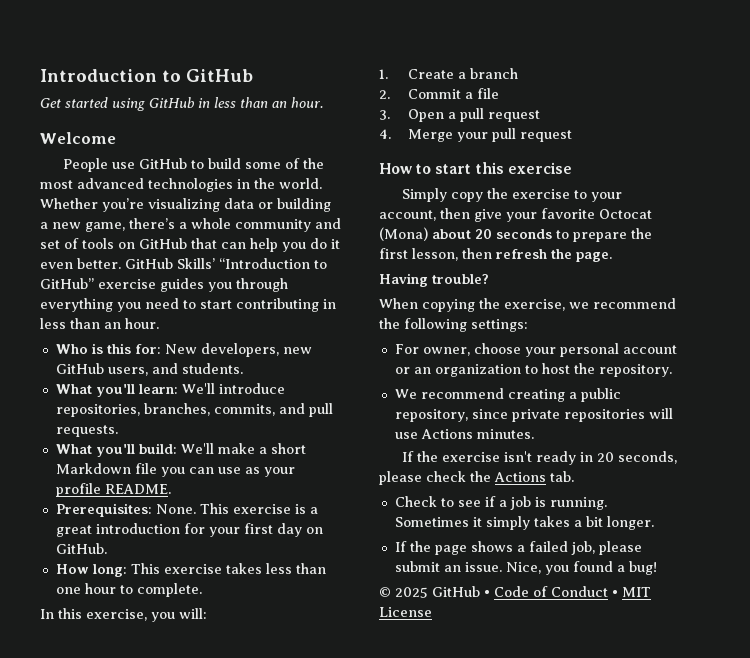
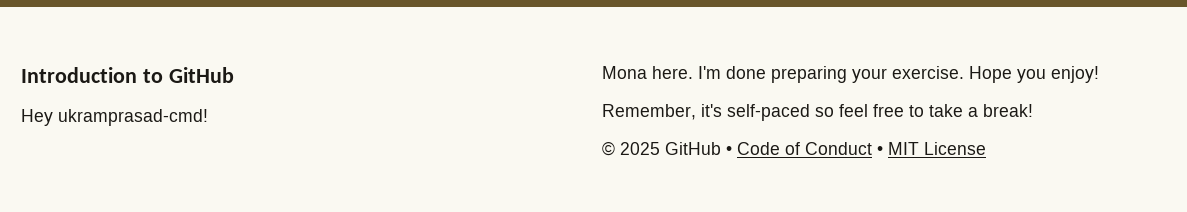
[40,97,323,111] [40,132,116,144] [62,158,324,172] [40,178,322,192] [40,198,331,212] [40,218,341,232] [40,238,340,252] [40,258,327,269] [40,278,288,292] [40,298,336,312] [40,318,159,329] [55,343,312,357] [55,363,243,376] [55,383,285,397] [55,403,333,417] [55,425,118,437] [55,443,306,457] [55,463,295,477] [55,483,171,497] [55,503,318,517] [55,523,323,537] [55,543,107,554] [55,563,326,577] [55,583,202,597] [40,608,207,622] [379,68,518,79] [379,88,499,99] [379,108,540,122] [379,128,572,142] [379,162,572,174] [401,188,622,202] [379,208,652,222] [379,227,652,242] [379,248,612,262] [379,273,489,287] [379,298,676,312] [379,318,528,332] [394,343,677,357] [394,363,672,377] [394,388,621,402] [394,408,673,422] [394,429,534,439] [401,451,677,465] [379,471,574,485] [394,496,607,510] [394,516,654,530] [394,541,642,555] [394,561,657,575] Get started using GitHub in less than an hour. // Welcome // People use GitHub to build some of the most advanced technologies in the world. Whether you’re visualizing data or building a new game, there’s a whole community and set of tools on GitHub that can help you do it even better. GitHub Skills’ “Introduction to GitHub” exercise guides you through everything you need to start contributing in less than an hour. // Who is this for: New developers, new GitHub users, and students. // What you'll learn: We'll introduce repositories, branches, commits, and pull requests. // What you'll build: We'll make a short Markdown file you can use as your profile README. // Prerequisites: None. This exercise is a great introduction for your first day on GitHub. // How long: This exercise takes less than one hour to complete. // In this exercise, you will: // 1. Create a branch // 2. Commit a file // 3. Open a pull request // 4. Merge your pull request // How to start this exercise // Simply copy the exercise to your account, then give your favorite Octocat (Mona) about 20 seconds to prepare the first lesson, then refresh the page. // Having trouble? // When copying the exercise, we recommend the following settings: // For owner, choose your personal account or an organization to host the repository. // We recommend creating a public repository, since private repositories will use Actions minutes. // If the exercise isn't ready in 20 seconds, please check the Actions tab. // Check to see if a job is running. Sometimes it simply takes a bit longer. // If the page shows a failed job, please submit an issue. Nice, you found a bug! -> [21,109,208,126] [602,66,1099,83] [602,104,1033,121] Hey ukramprasad-cmd! // Mona here. I'm done preparing your exercise. Hope you enjoy! // Remember, it's self-paced so feel free to take a break!

